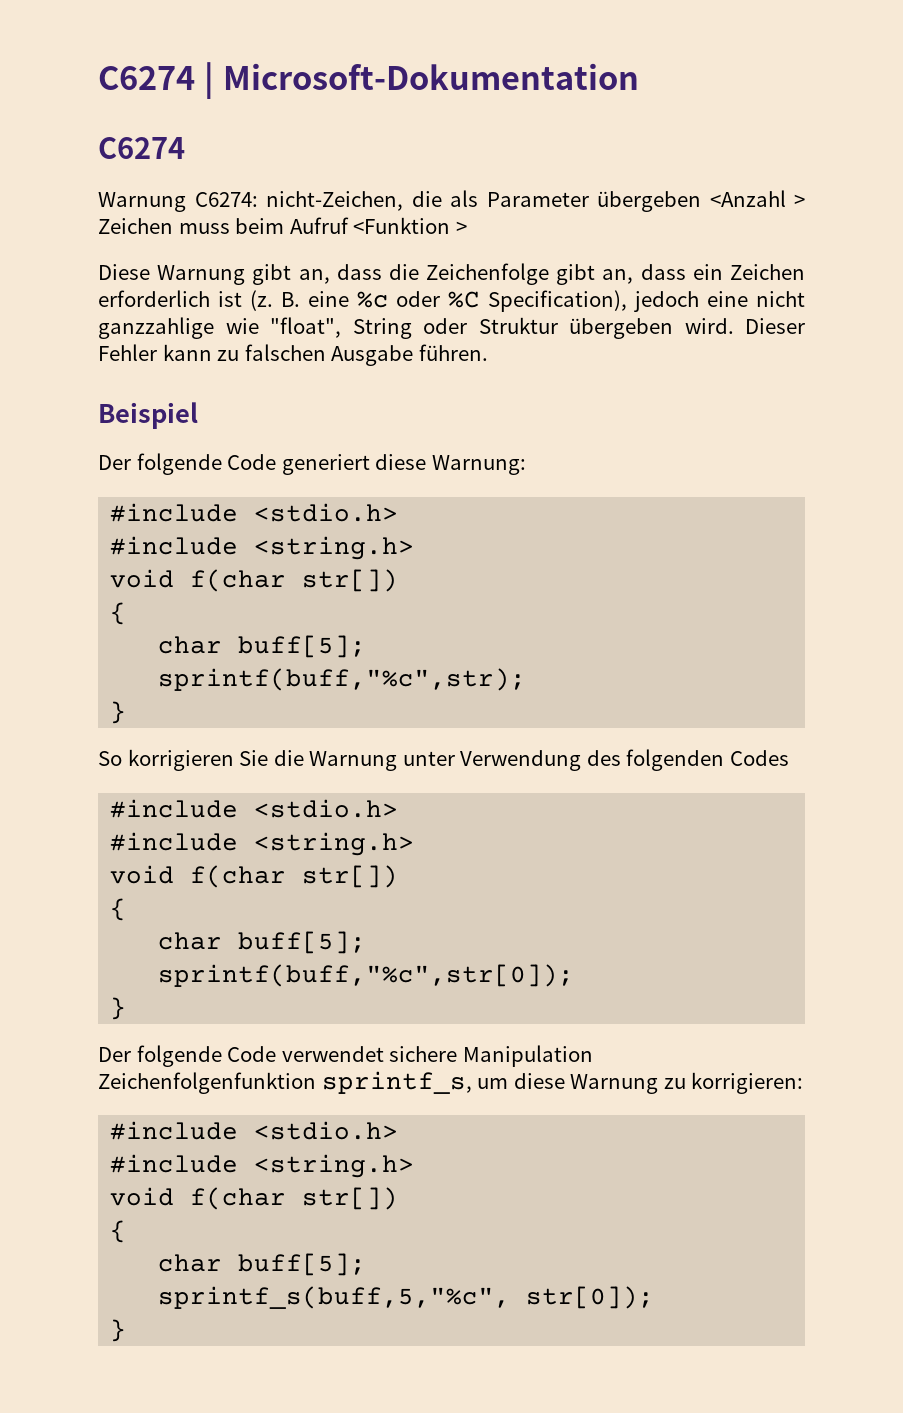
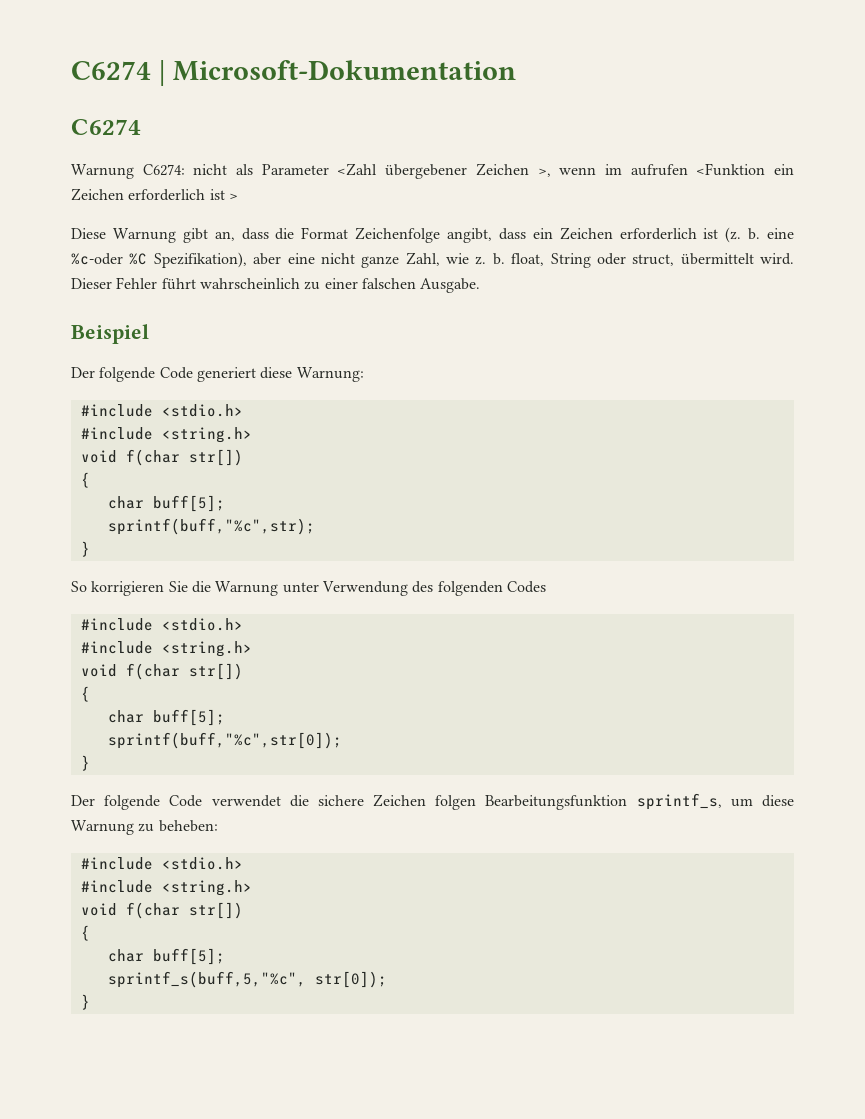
[266,190,805,212] [98,217,451,234] nicht-Zeichen, die als Parameter übergeben <Anzahl > Zeichen muss beim Aufruf <Funktion -> [193,163,795,179] [71,188,225,201] nicht als Parameter <Zahl übergebener Zeichen >, wenn im aufrufen <Funktion ein Zeichen erforderlich ist
[426,263,634,285] Zeichenfolge gibt an, -> [301,227,492,243] Format Zeichenfolge angibt,
[280,290,805,312] [98,317,805,339] [98,344,488,366] B. eine %c oder %C Specification), jedoch eine nicht ganzzahlige wie "float", String oder Struktur übergeben wird. Dieser Fehler kann zu falschen Ausgabe führen. -> [748,228,794,240] [71,252,794,268] [71,277,481,293] b. eine %c-oder %C Spezifikation), aber eine nicht ganze Zahl, wie z. b. float, String oder struct, übermittelt wird. Dieser Fehler führt wahrscheinlich zu einer falschen Ausgabe.
[389,1045,593,1067] [98,1072,316,1094] sichere Manipulation Zeichenfolgenfunktion -> [289,794,628,810] die sichere Zeichen folgen Bearbeitungsfunktion
[691,1072,804,1094] korrigieren: -> [158,820,218,832] beheben:

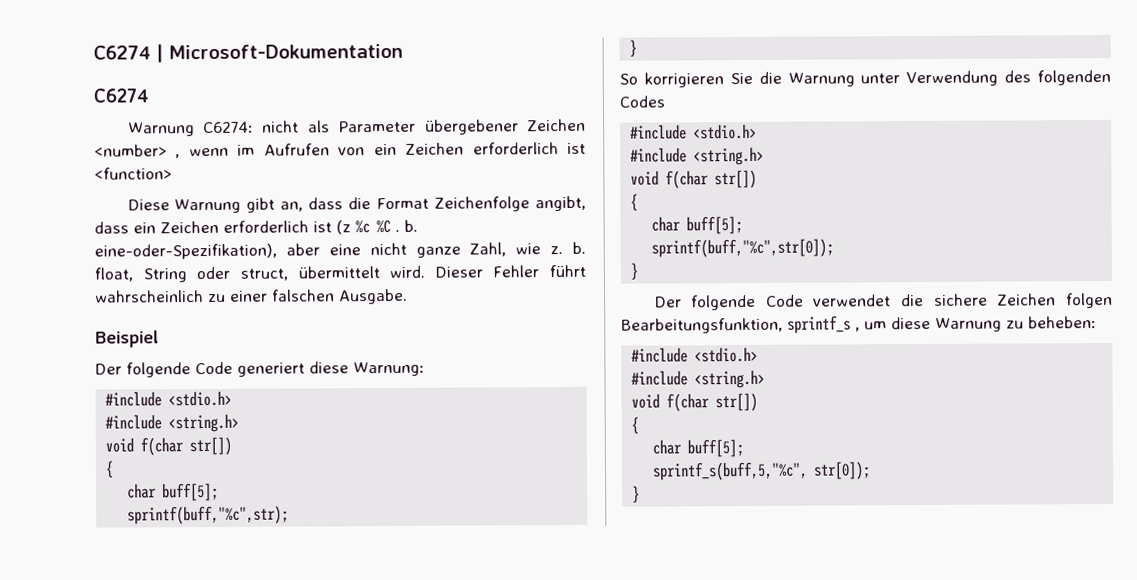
[337,163,378,176] <Zahl -> (417, 126) none
[537,163,795,177] [71,188,238,201] >, wenn im aufrufen <Funktion ein Zeichen erforderlich ist > -> [94,142,587,159] [94,167,172,180] <number> , wenn im Aufrufen von ein Zeichen erforderlich ist <function>
[725,227,794,243] [71,252,247,268] (z. b. eine %c-oder %C Spezifikation), -> [336,219,418,235] [94,243,277,260] (z %c %C . b. eine-oder-Spezifikation),
[485,793,722,810] Bearbeitungsfunktion sprintf_s, -> [621,315,860,334] Bearbeitungsfunktion, sprintf_s ,

